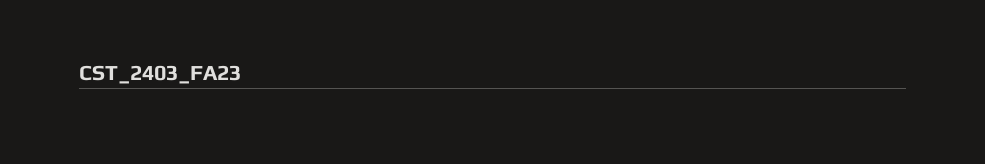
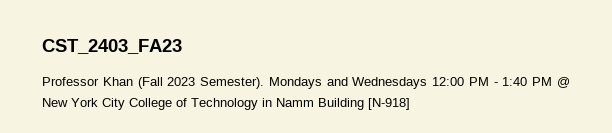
(241, 74) none -> [42,77,570,89] [42,98,410,110] // Professor Khan (Fall 2023 Semester). Mondays and Wednesdays 12:00 PM - 1:40 PM @ New York City College of Technology in Namm Building [N-918]

